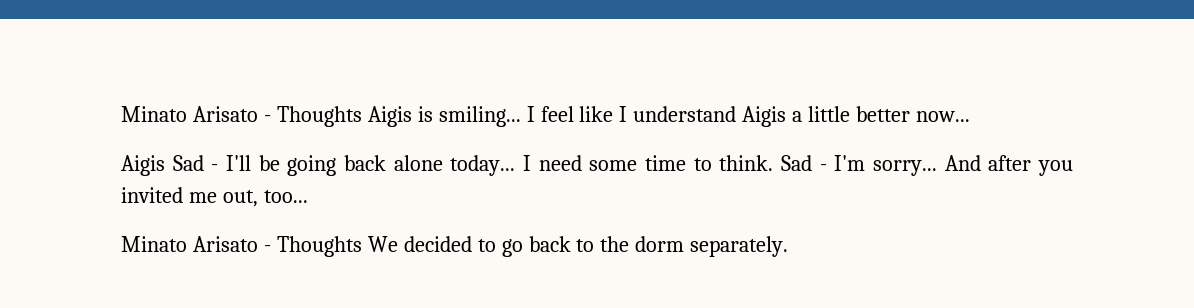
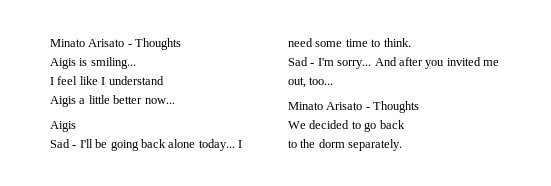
[121,106,362,127] Minato Arisato - Thoughts -> [50,38,182,50] Minato Arisato - Thoughts //
(521, 116) none -> (136, 63) //
(737, 114) none -> (164, 80) //
(165, 165) none -> (76, 126) //
(774, 163) none -> (411, 42) //
(362, 246) none -> (420, 107) //
(571, 244) none -> (405, 124) //

